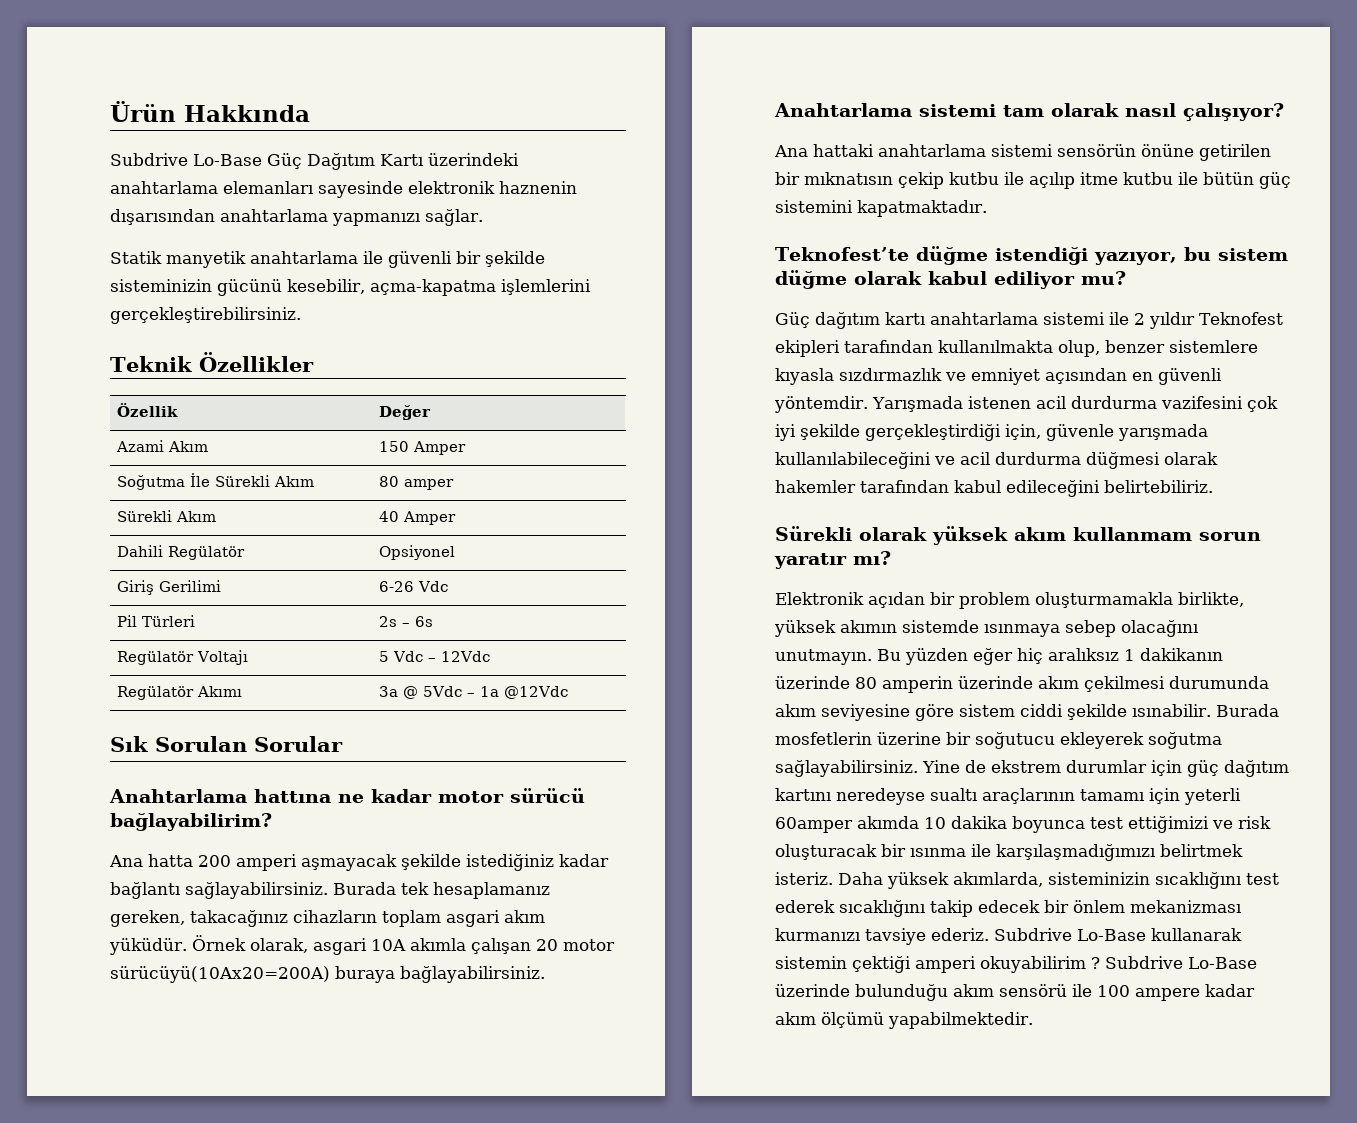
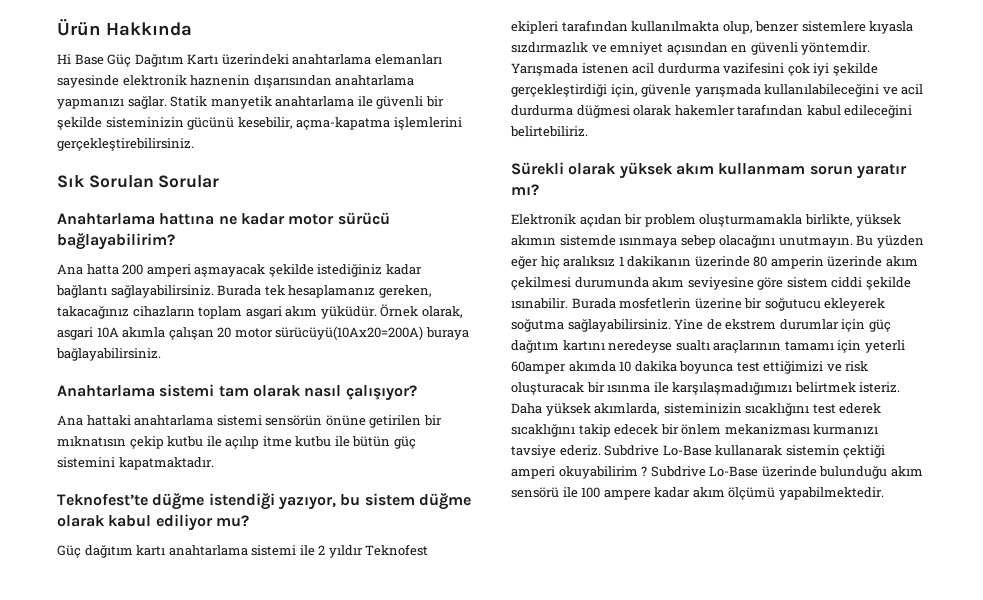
[110,153,262,166] Subdrive Lo-Base -> [57,54,104,65] Hi Base
(483, 217) // -> (167, 102) none
[110,352,314,372] [116,403,178,417] [378,405,431,420] [115,440,208,452] [378,441,466,455] [116,473,314,490] [378,476,454,490] [116,510,216,522] [378,511,456,525] [116,545,245,560] [378,545,455,560] [116,580,221,595] [378,581,448,592] [116,615,195,627] [378,616,433,627] [116,650,248,665] [378,651,490,662] [116,686,242,700] [378,686,568,699] // Teknik Özellikler // Özellik | Değer // Azami Akım | 150 Amper // Soğutma İle Sürekli Akım | 80 amper // Sürekli Akım | 40 Amper // Dahili Regülatör | Opsiyonel // Giriş Gerilimi | 6-26 Vdc // Pil Türleri | 2s – 6s // Regülatör Voltajı | 5 Vdc – 12Vdc // Regülatör Akımı | 3a @ 5Vdc – 1a @12Vdc -> (194, 144) none

